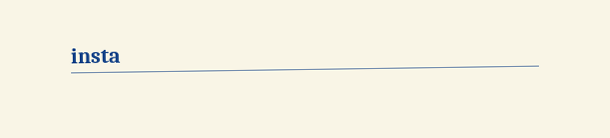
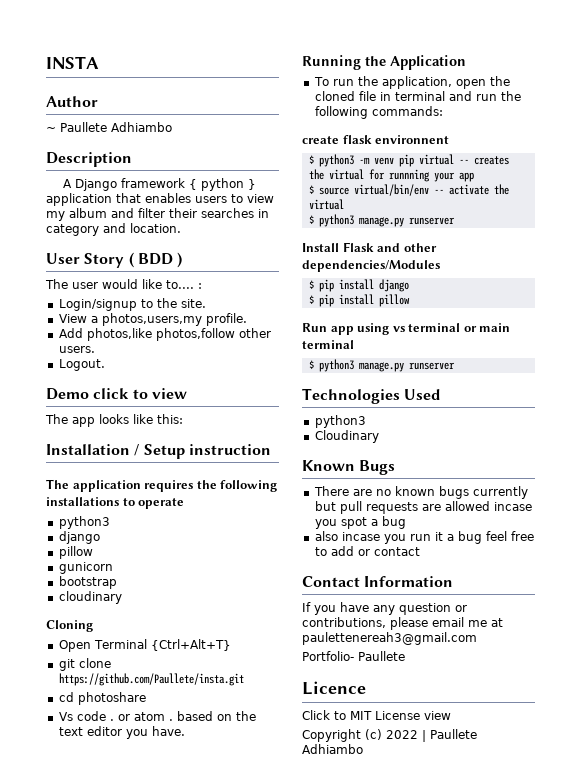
[70,47,121,64] insta -> [46,56,99,69] [46,96,98,107] [46,122,172,132] [46,152,132,167] [62,178,256,191] [46,193,274,206] [46,208,269,221] [46,223,181,236] [46,252,183,268] [45,279,202,289] [58,298,206,311] [58,313,247,326] [58,328,271,341] [58,346,95,353] [58,359,105,371] [46,388,187,400] [45,414,183,427] [46,444,271,459] [46,479,278,492] [46,497,185,509] [58,516,110,529] [58,531,100,544] [58,546,93,559] [58,562,113,574] [58,576,117,589] [58,591,122,604] [46,620,93,632] [58,639,231,652] [58,658,111,671] [58,673,244,686] [58,692,146,705] [58,711,256,721] [58,726,185,739] [302,55,466,70] [313,76,510,89] [314,91,521,101] [314,106,443,119] [302,135,450,144] [308,154,509,167] [308,169,474,182] [308,184,509,196] [308,199,344,210] [308,214,455,227] [302,242,437,252] [302,260,440,272] [308,279,409,292] [308,294,410,307] [302,323,511,335] [302,340,354,349] [308,359,455,372] [302,388,441,404] [314,415,366,428] [314,430,379,443] [302,460,396,475] [313,486,528,499] [314,501,532,514] [314,516,406,529] [314,531,534,544] [314,546,420,556] [302,576,454,587] [302,602,467,615] [302,617,503,630] [302,632,477,645] [302,651,405,661] [302,681,366,695] [302,710,451,720] [302,729,477,742] [302,744,363,754] INSTA // Author // ~ Paullete Adhiambo // Description // A Django framework { python } application that enables users to view my album and filter their searches in category and location. // User Story ( BDD ) // The user would like to.... : // Login/signup to the site. // View a photos,users,my profile. // Add photos,like photos,follow other users. // Logout. // Demo click to view // The app looks like this: // Installation / Setup instruction // The application requires the following installations to operate // python3 // django // pillow // gunicorn // bootstrap // cloudinary // Cloning // Open Terminal {Ctrl+Alt+T} // git clone https://github.com/Paullete/insta.git // cd photoshare // Vs code . or atom . based on the text editor you have. // Running the Application // To run the application, open the cloned file in terminal and run the following commands: // create flask environnent // $ python3 -m venv pip virtual -- creates the virtual for runnning your app // $ source virtual/bin/env -- activate the virtual // $ python3 manage.py runserver // Install Flask and other dependencies/Modules // $ pip install django // $ pip install pillow // Run app using vs terminal or main terminal // $ python3 manage.py runserver // Technologies Used // python3 // Cloudinary // Known Bugs // There are no known bugs currently but pull requests are allowed incase you spot a bug // also incase you run it a bug feel free to add or contact // Contact Information // If you have any question or contributions, please email me at paulettenereah3@gmail.com // Portfolio- Paullete // Licence // Click to MIT License view // Copyright (c) 2022 | Paullete Adhiambo

